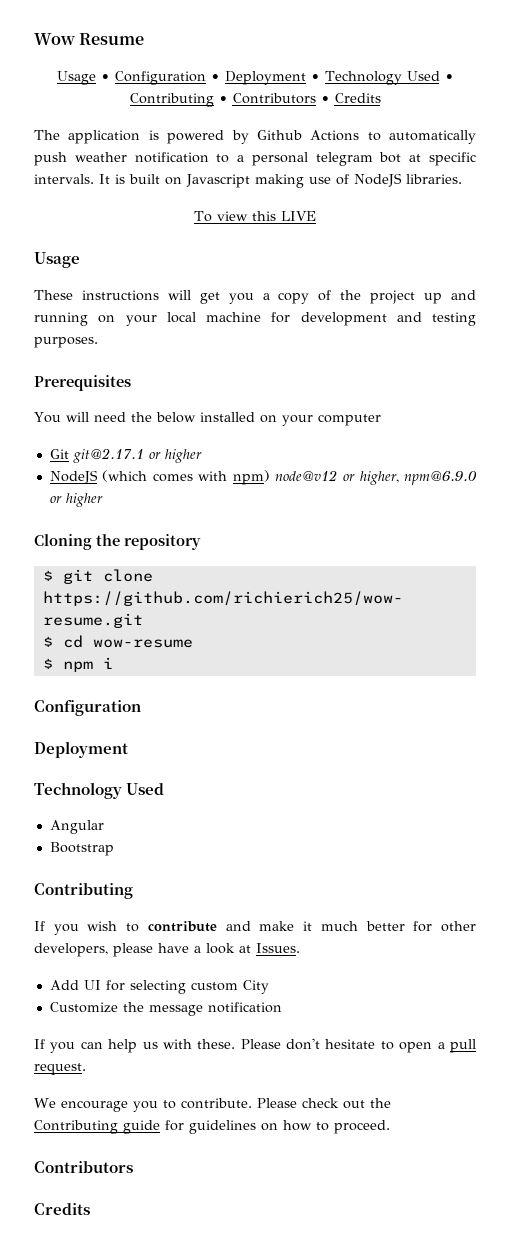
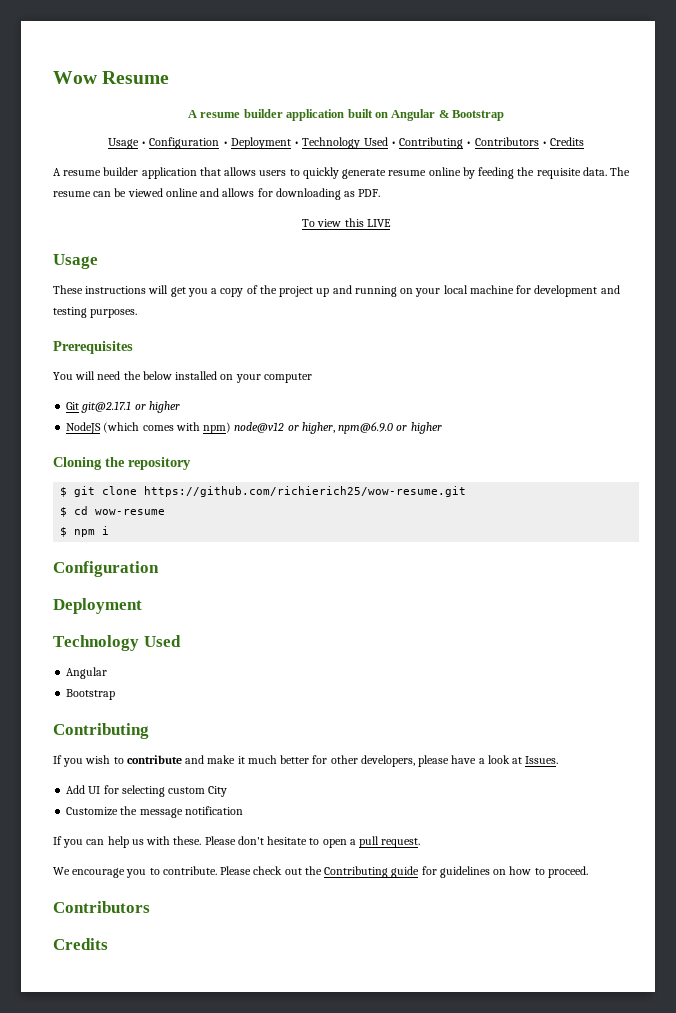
(145, 39) none -> [188,109,504,121] // A resume builder application built on Angular & Bootstrap
[34,130,476,144] [34,152,476,166] [34,173,462,188] The application is powered by Github Actions to automatically push weather notification to a personal telegram bot at specific intervals. It is built on Javascript making use of NodeJS libraries. -> [53,167,631,179] [53,188,381,200] A resume builder application that allows users to quickly generate resume online by feeding the requisite data. The resume can be viewed online and allows for downloading as PDF.

